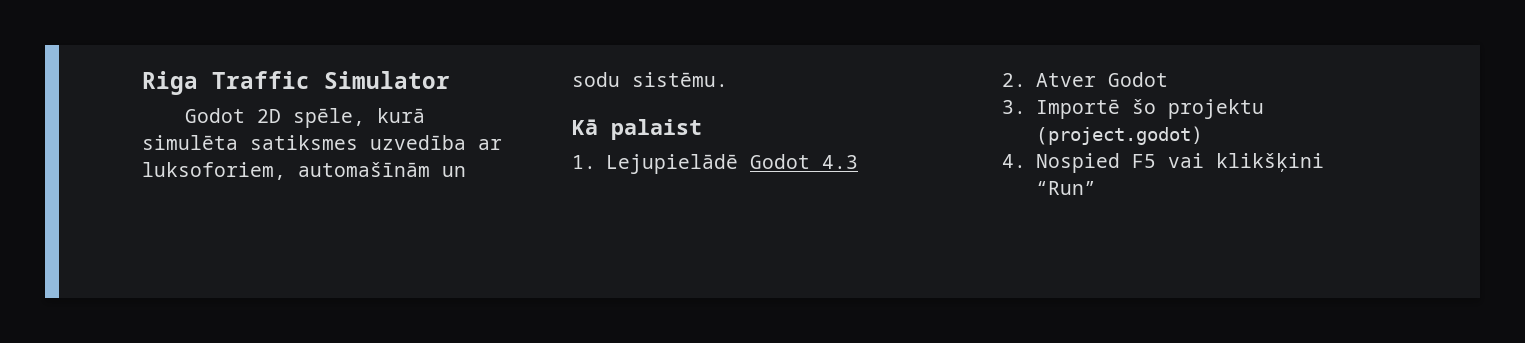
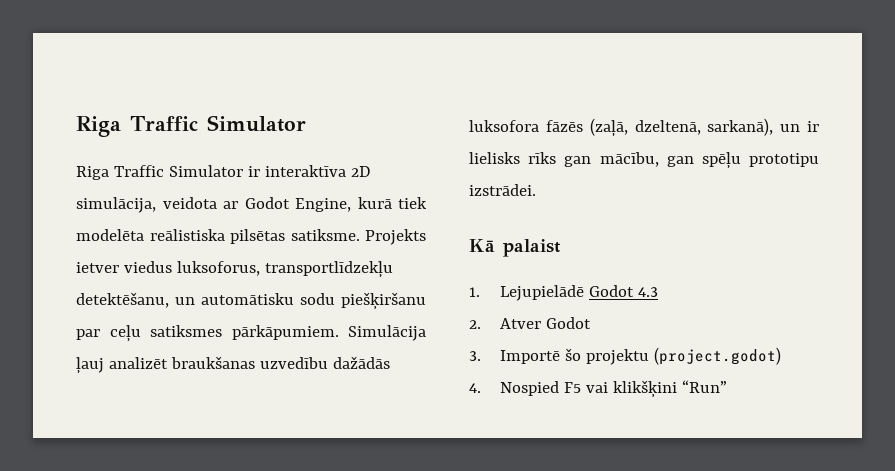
[185,108,426,128] [142,135,502,150] [142,162,466,180] [572,72,728,87] Godot 2D spēle, kurā simulēta satiksmes uzvedība ar luksoforiem, automašīnām un sodu sistēmu. -> [76,165,371,180] [76,197,427,213] [76,229,426,245] [76,261,393,278] [76,292,426,310] [76,325,426,342] [76,356,390,374] [469,118,819,137] [469,152,819,169] [469,184,536,196] Riga Traffic Simulator ir interaktīva 2D simulācija, veidota ar Godot Engine, kurā tiek modelēta reālistiska pilsētas satiksme. Projekts ietver viedus luksoforus, transportlīdzekļu detektēšanu, un automātisku sodu piešķiršanu par ceļu satiksmes pārkāpumiem. Simulācija ļauj analizēt braukšanas uzvedību dažādās luksofora fāzēs (zaļā, dzeltenā, sarkanā), un ir lielisks rīks gan mācību, gan spēļu prototipu izstrādei.

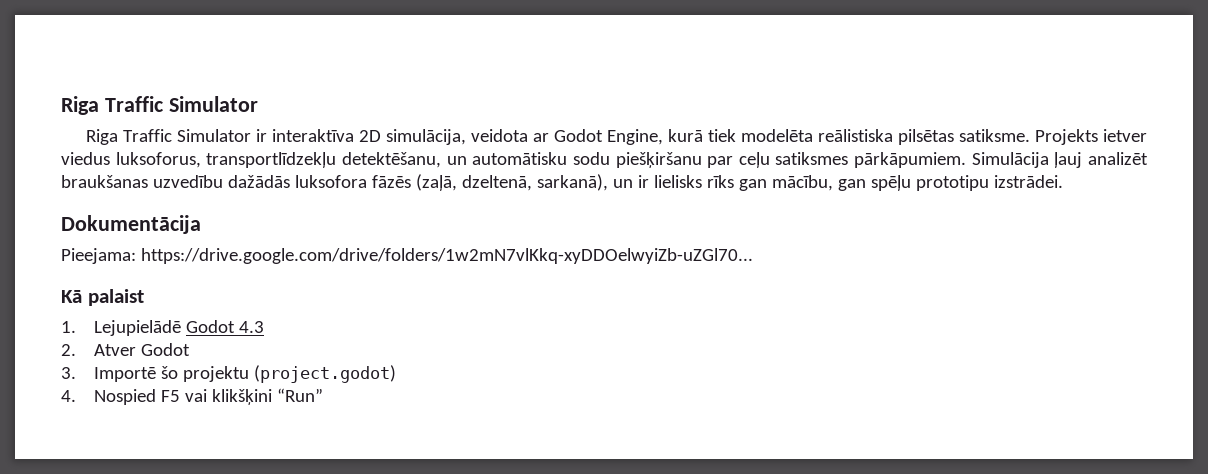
(536, 190) none -> [61,215,201,234] [61,248,753,264] // Dokumentācija // Pieejama: https://drive.google.com/drive/folders/1w2mN7vlKkq-xyDDOelwyiZb-uZGl70...

